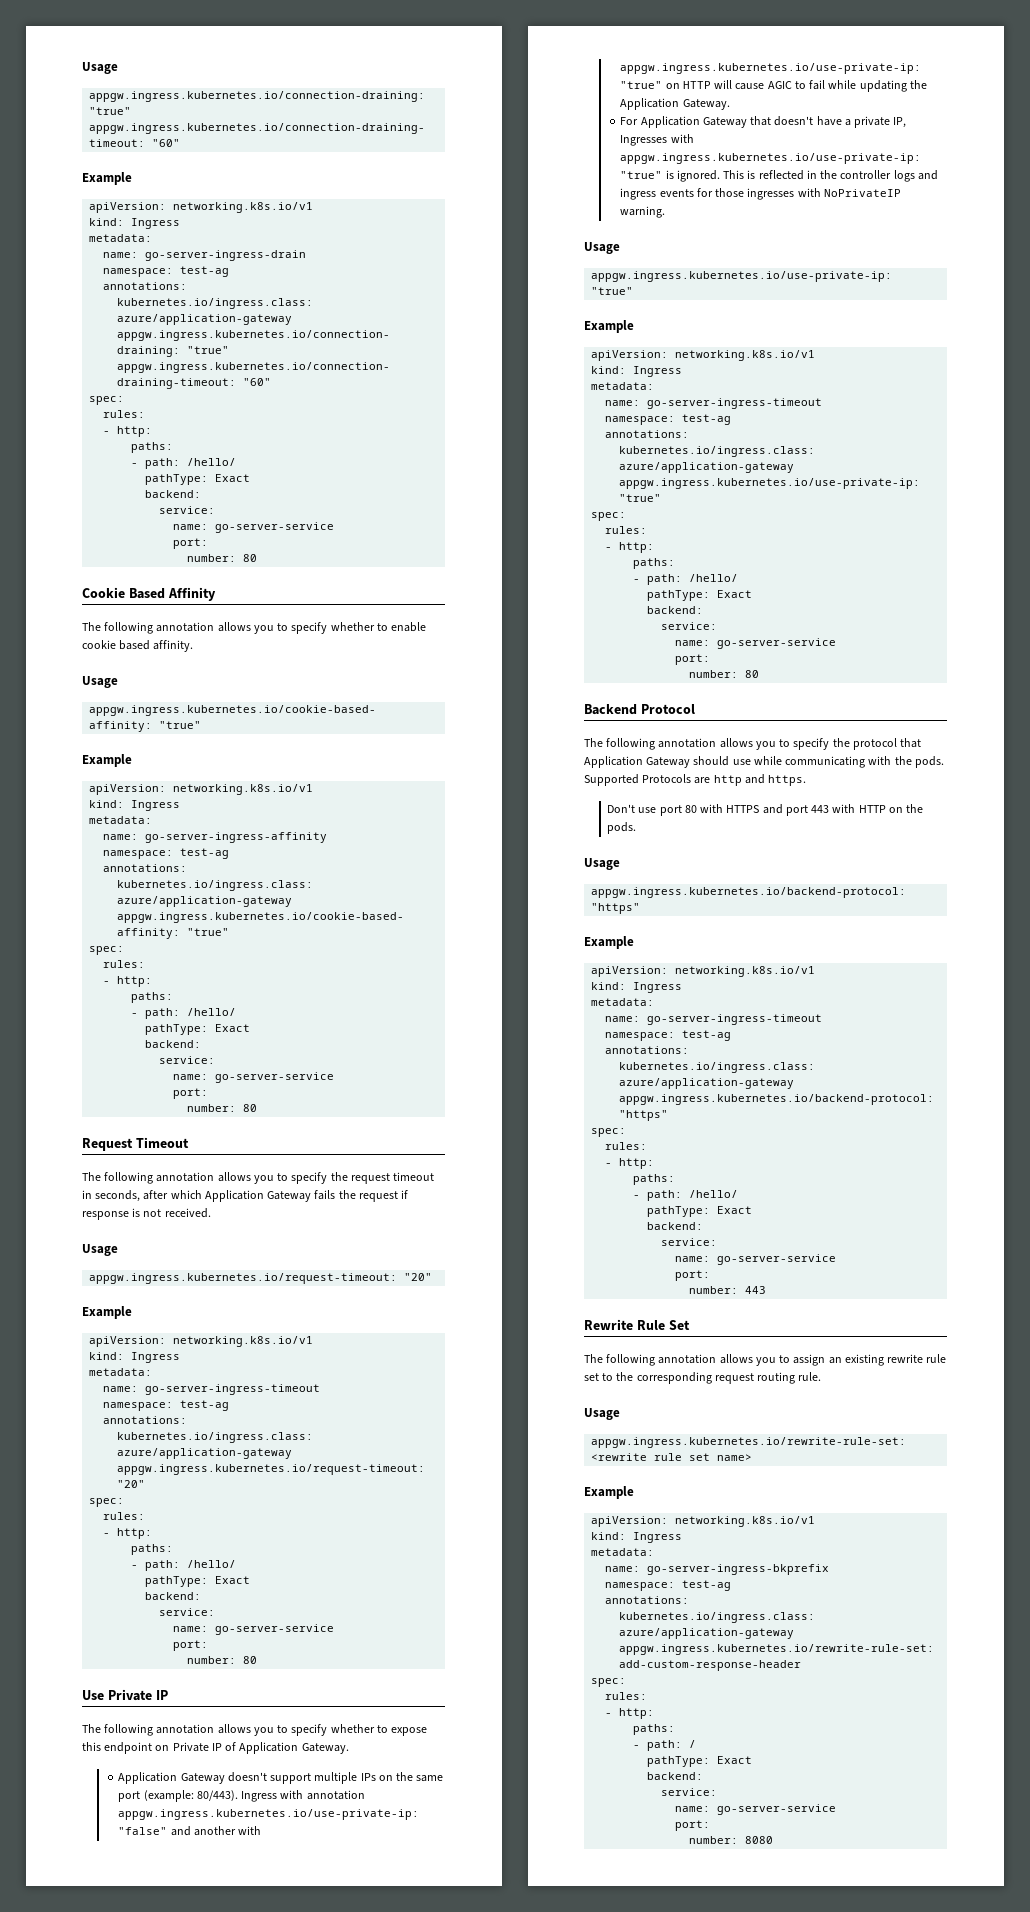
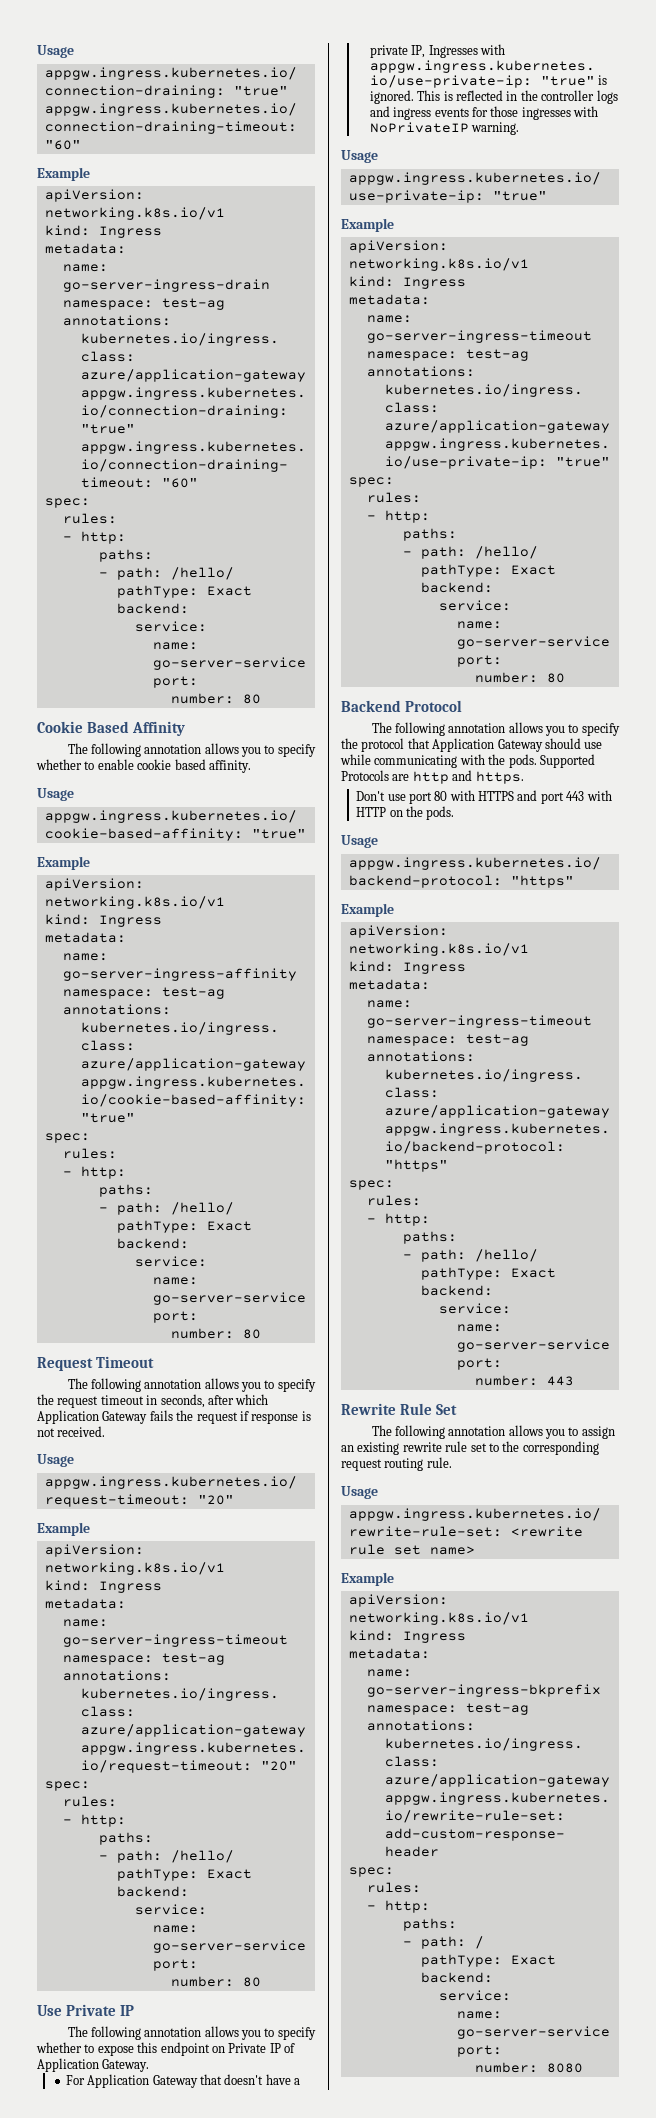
[118,1772,444,1784] [118,1790,365,1802] [118,1809,420,1820] [118,1826,262,1836] [620,63,922,74] [620,80,927,92] [620,98,730,110] // Application Gateway doesn't support multiple IPs on the same port (example: 80/443). Ingress with annotation appgw.ingress.kubernetes.io/use-private-ip: "false" and another with appgw.ingress.kubernetes.io/use-private-ip: "true" on HTTP will cause AGIC to fail while updating the Application Gateway. -> (150, 2065) none

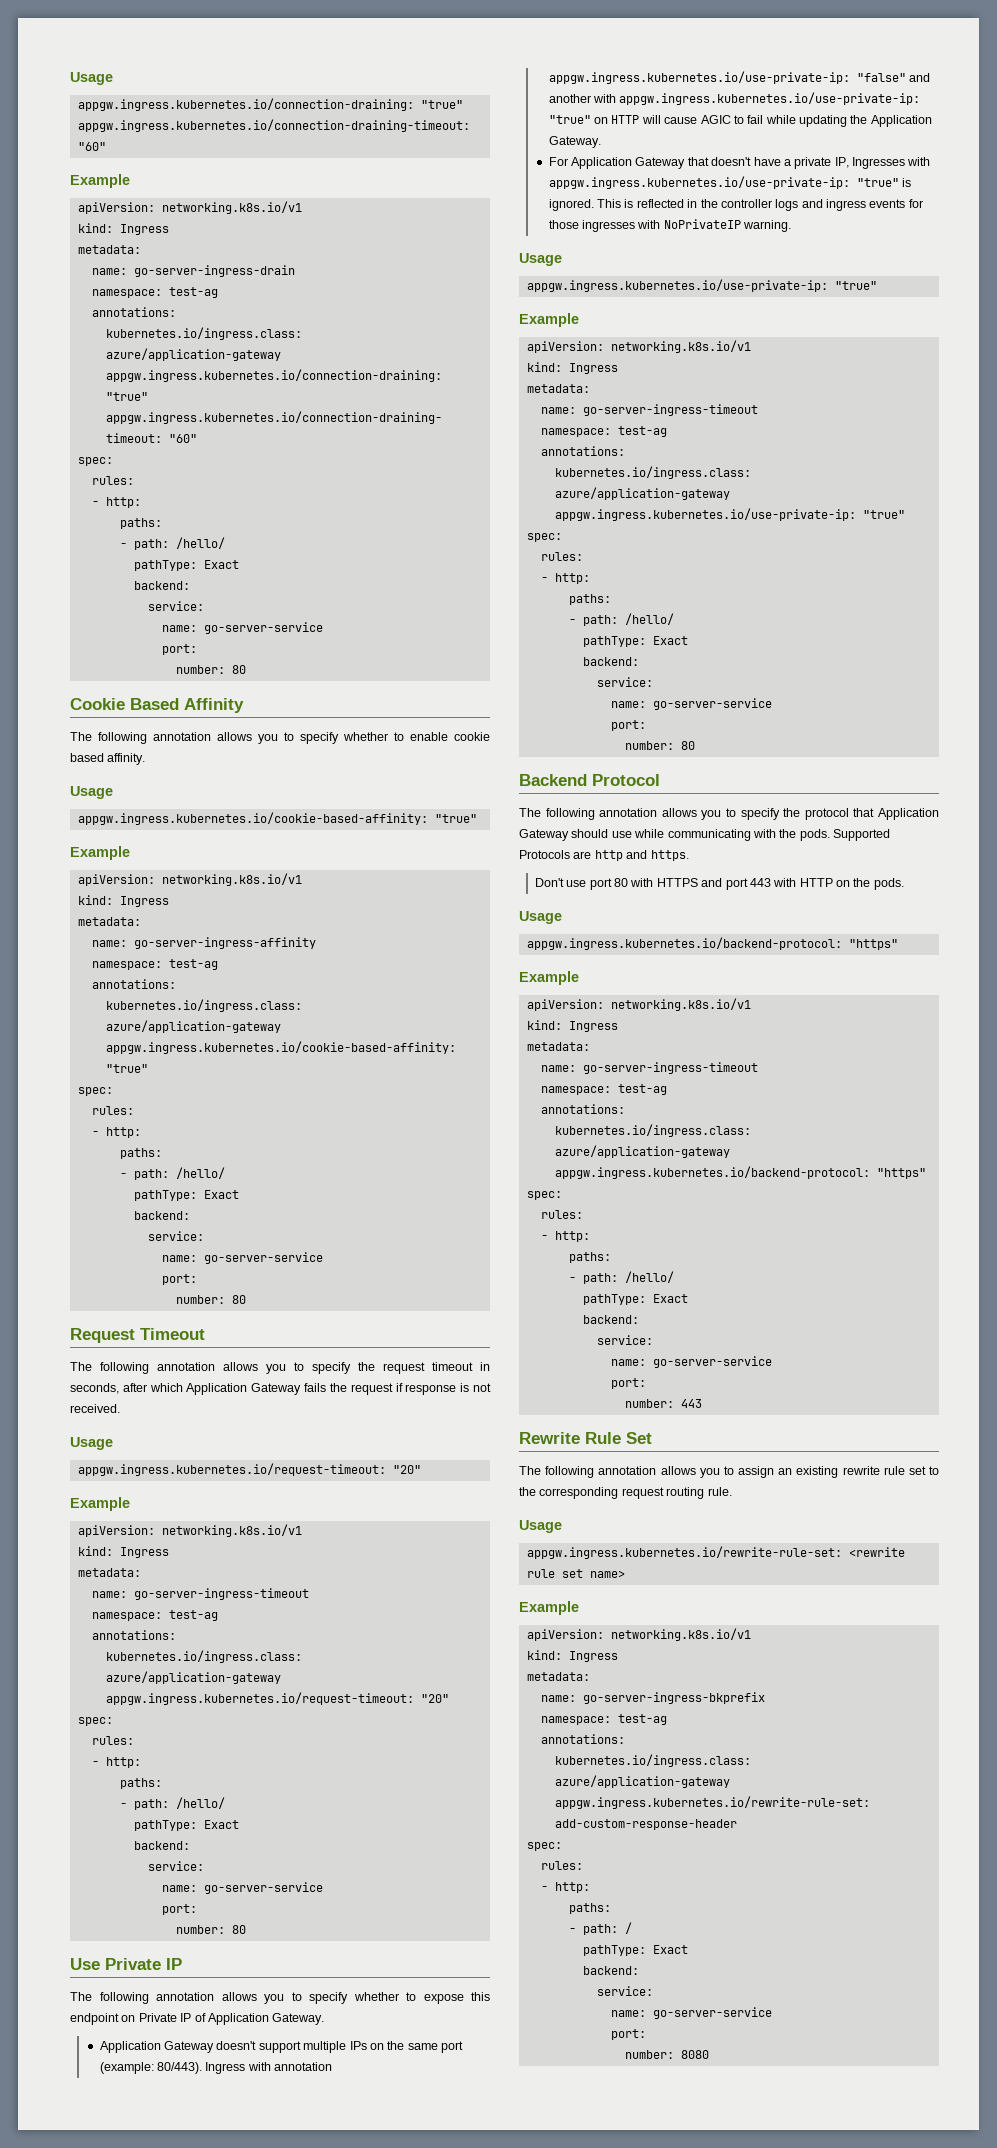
(150, 2065) none -> [99,2041,464,2053] [99,2062,333,2074] [548,71,931,84] [548,92,921,105] [548,115,932,127] [548,136,601,148] // Application Gateway doesn't support multiple IPs on the same port (example: 80/443). Ingress with annotation appgw.ingress.kubernetes.io/use-private-ip: "false" and another with appgw.ingress.kubernetes.io/use-private-ip: "true" on HTTP will cause AGIC to fail while updating the Application Gateway.

